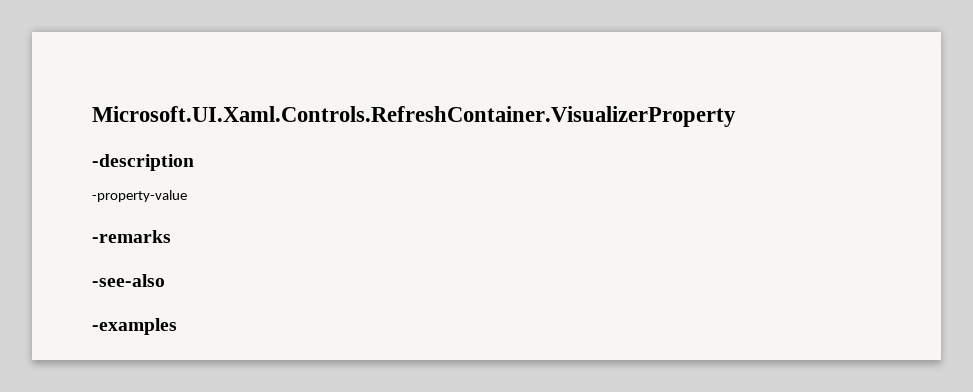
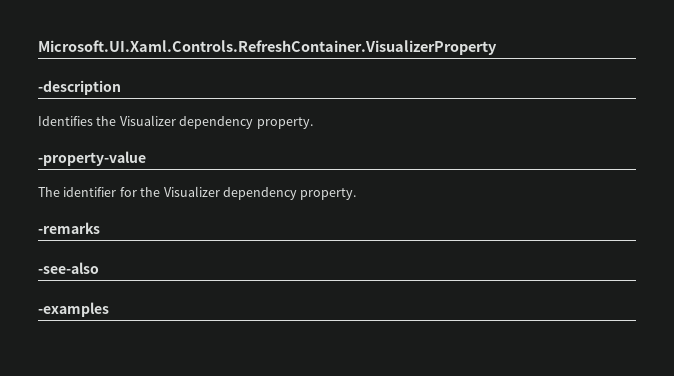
[92,190,187,202] -property-value -> [38,115,313,129] [38,151,146,166] [38,186,357,200] Identifies the Visualizer dependency property. // -property-value // The identifier for the Visualizer dependency property.

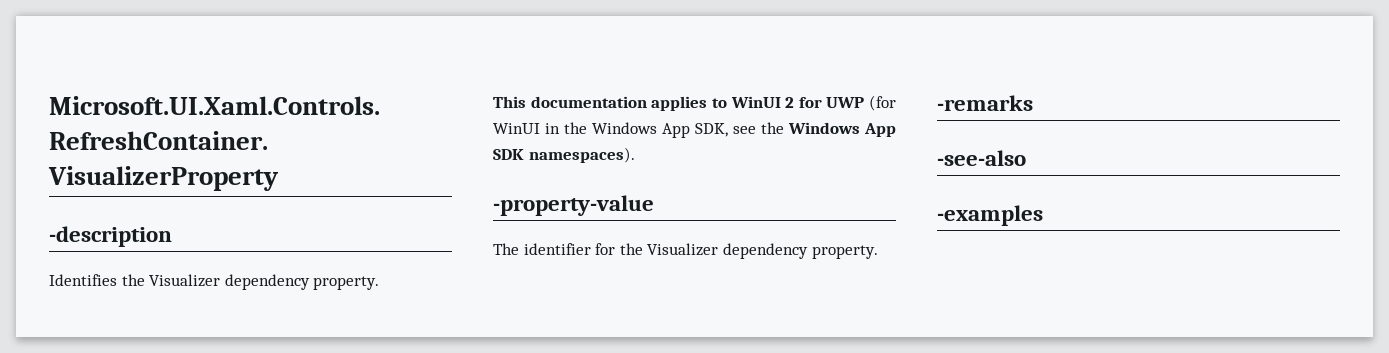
(313, 123) none -> [493,95,896,111] [493,122,896,138] [493,147,635,163] // This documentation applies to WinUI 2 for UWP (for WinUI in the Windows App SDK, see the Windows App SDK namespaces).

